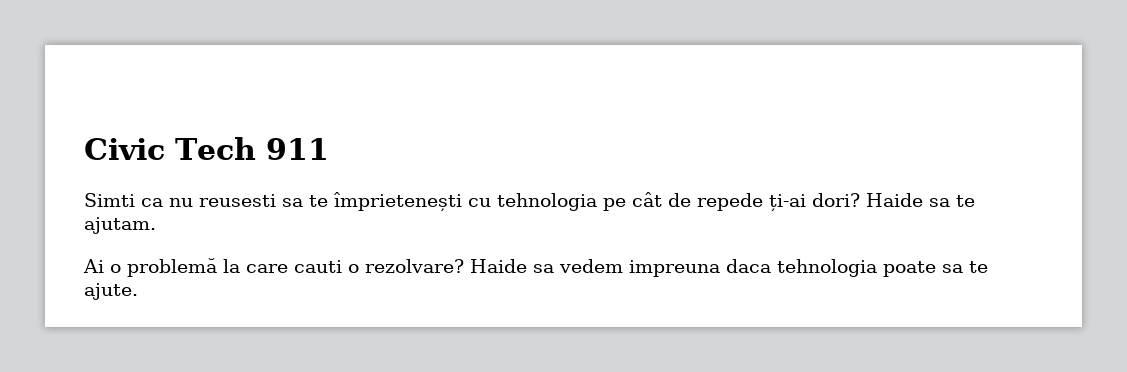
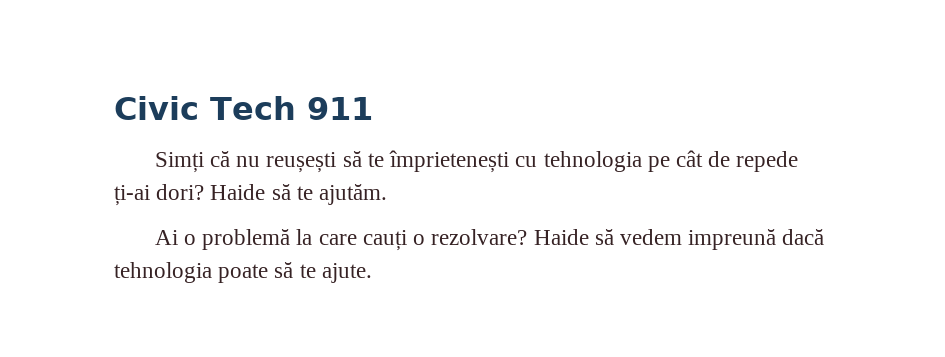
[84,193,303,207] Simti ca nu reusesti sa -> [154,151,362,173] Simți că nu reușești să
[929,195,975,207] [84,217,156,234] sa te ajutam. -> [271,184,388,205] să te ajutăm.
[294,260,342,273] cauti -> [362,230,407,251] cauți
[533,259,771,277] sa vedem impreuna daca -> [594,229,825,250] să vedem impreună dacă
[942,264,963,273] sa -> [274,262,294,278] să

